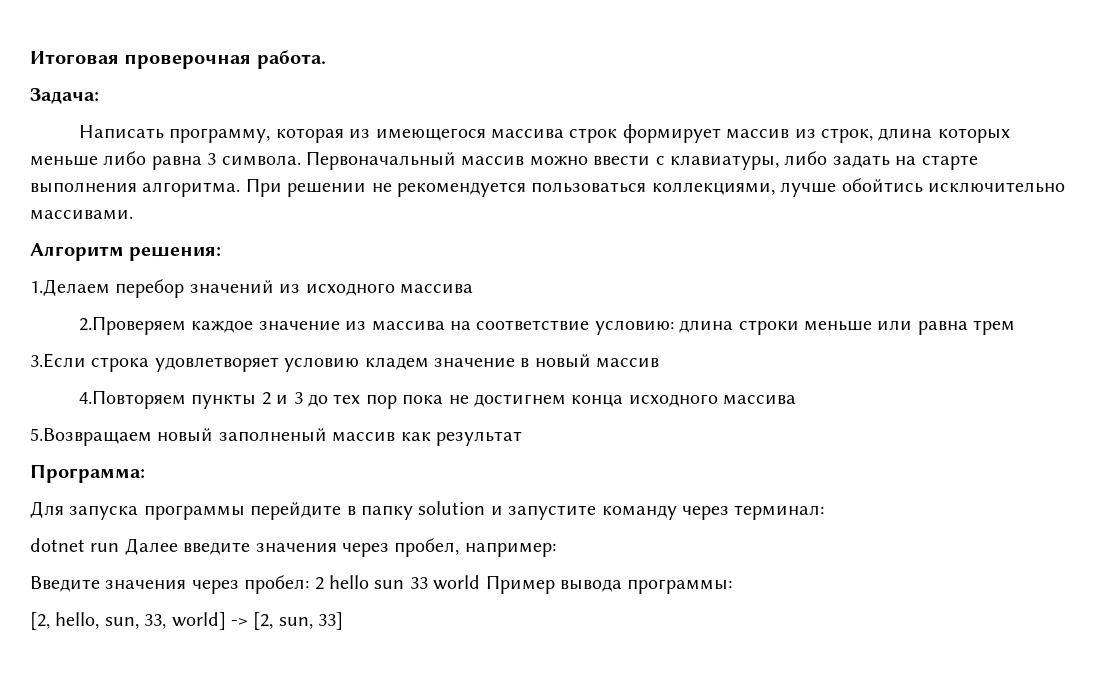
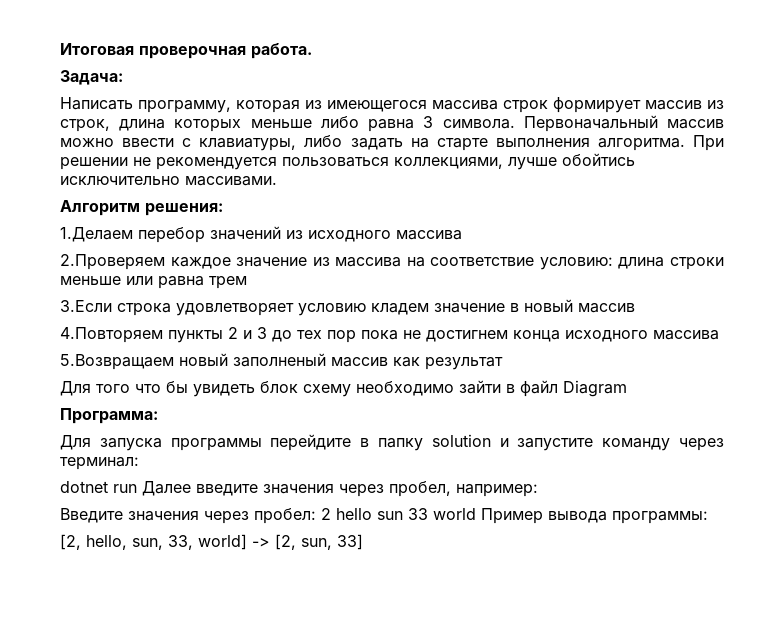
(522, 438) none -> [60,380,627,397] // Для того что бы увидеть блок схему необходимо зайти в файл Diagram

